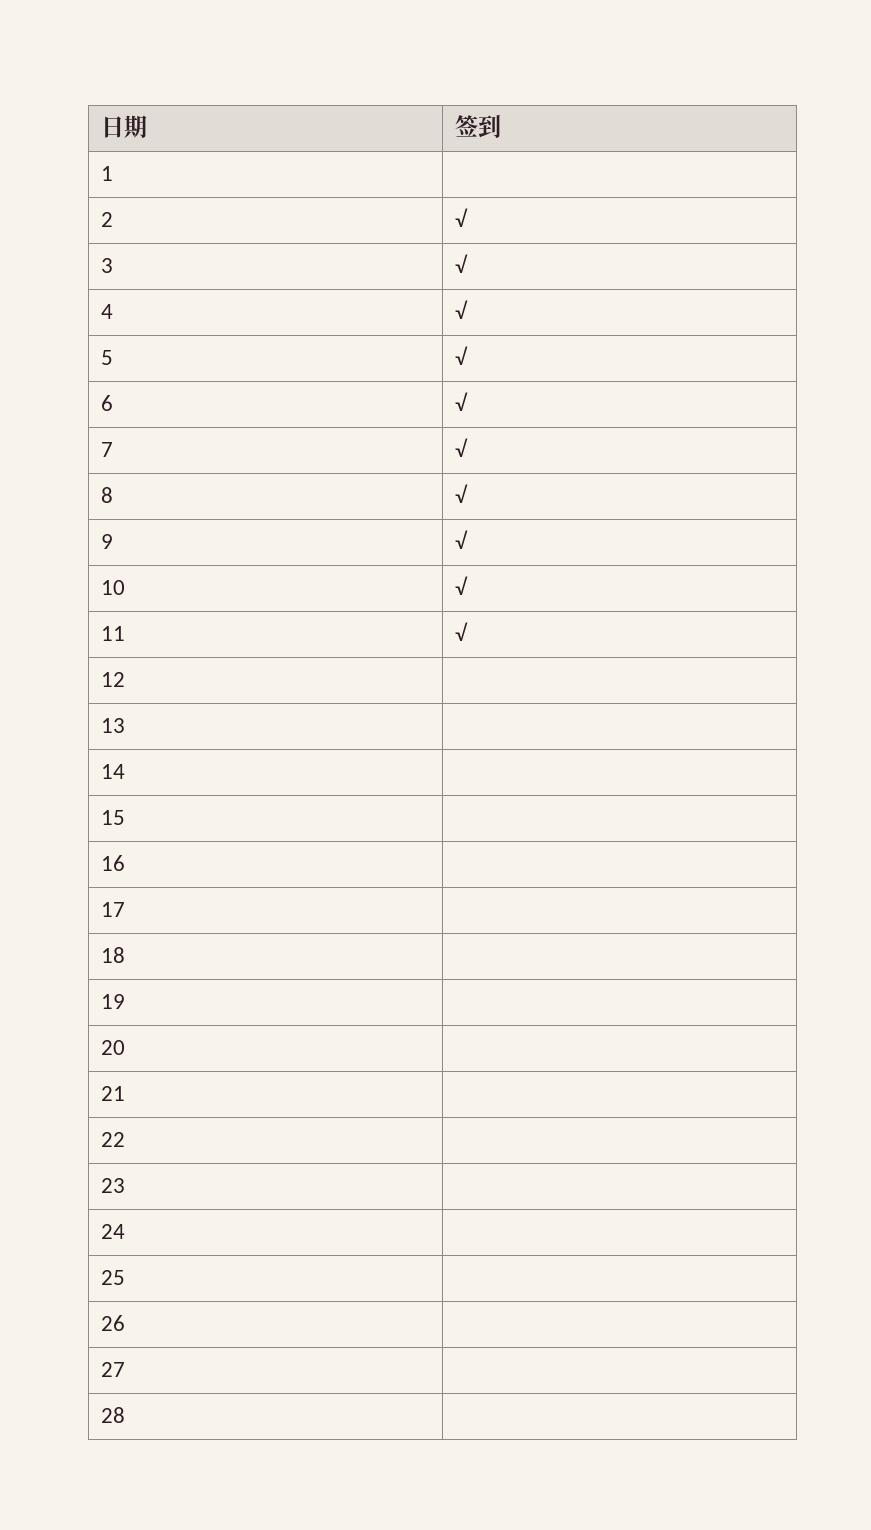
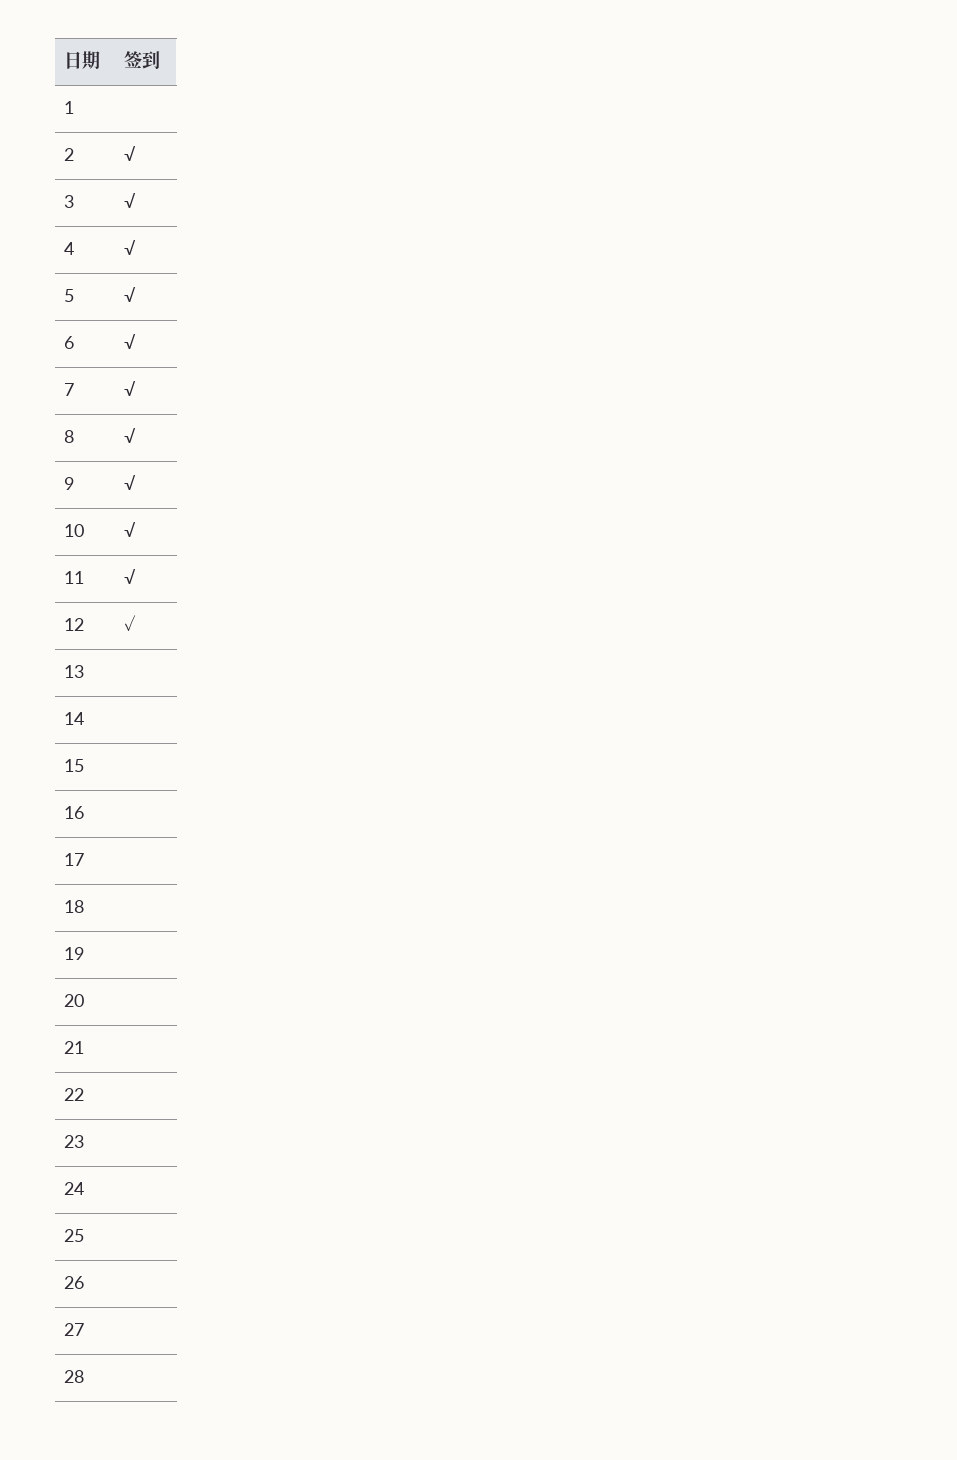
(126, 679) none -> [123,615,136,631] ✓

